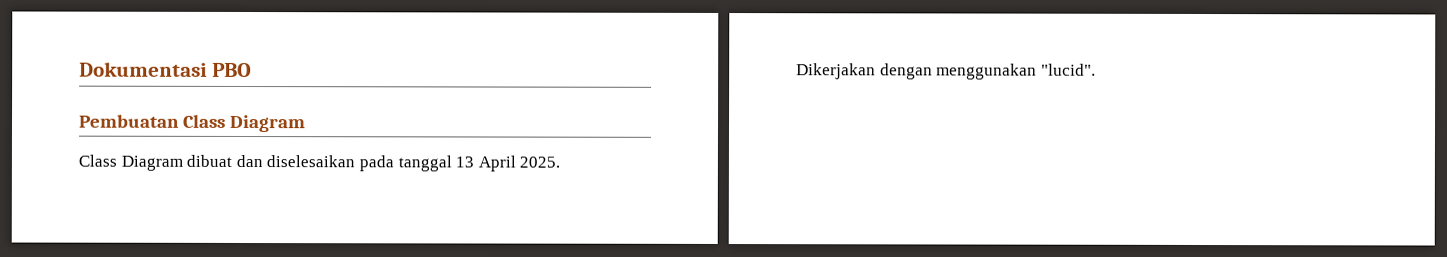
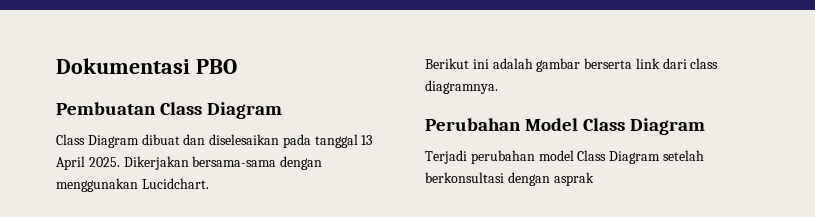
[796,63,1096,80] // Dikerjakan dengan menggunakan "lucid". -> [123,156,323,170] [56,178,209,192] [425,58,719,72] [425,80,498,94] [425,118,706,135] [425,150,704,164] [425,172,594,186] Dikerjakan bersama-sama dengan menggunakan Lucidchart. // Berikut ini adalah gambar berserta link dari class diagramnya. // Perubahan Model Class Diagram // Terjadi perubahan model Class Diagram setelah berkonsultasi dengan asprak

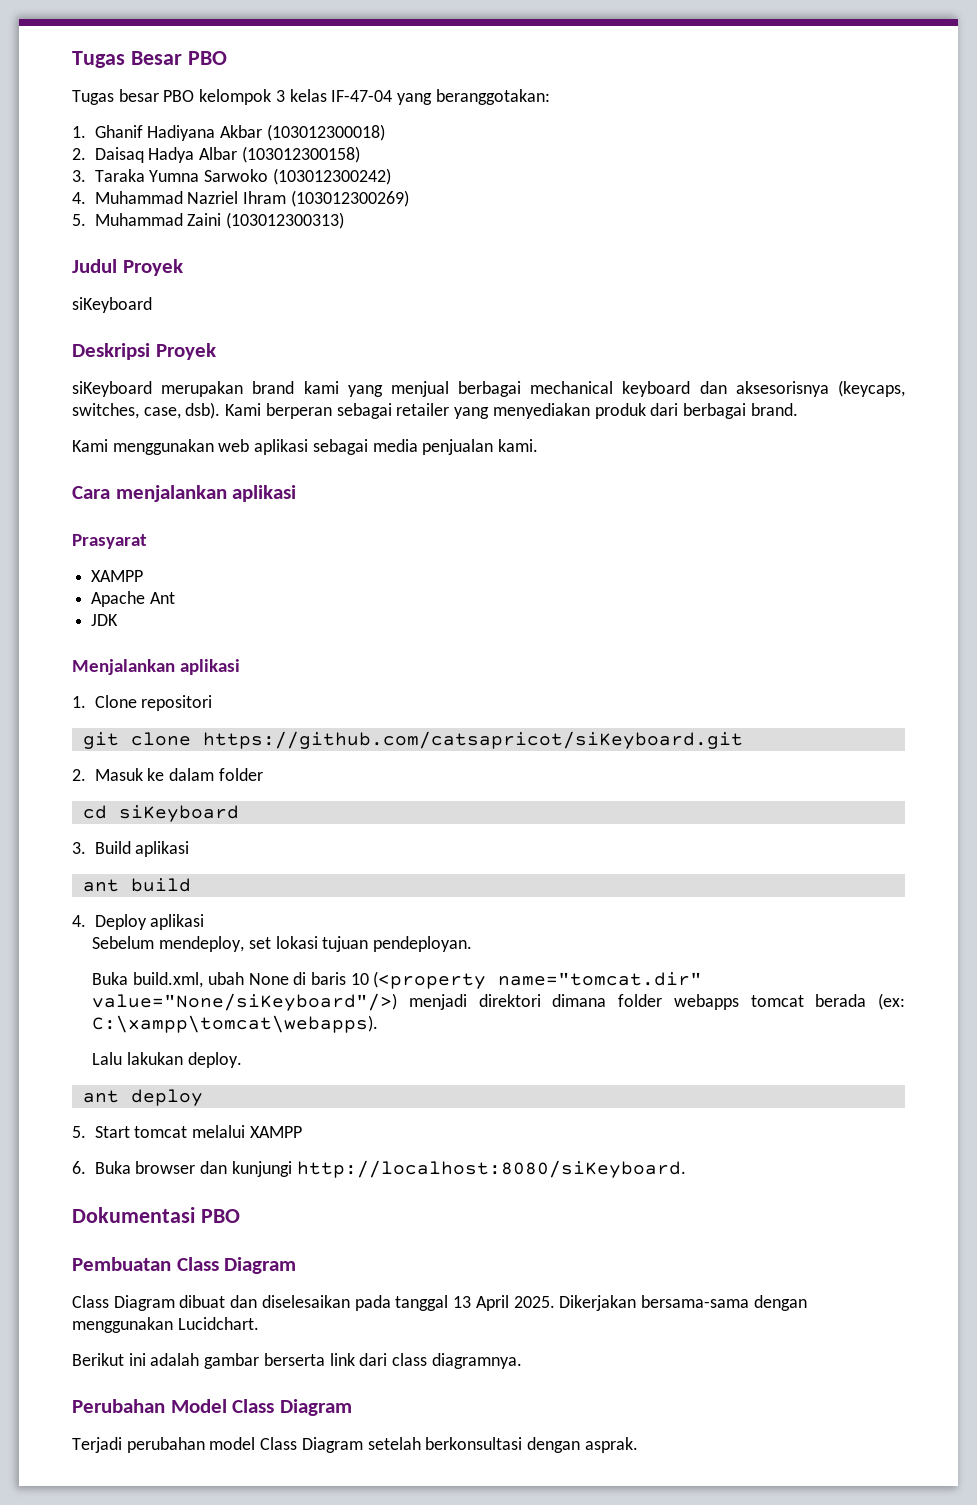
(56, 66) none -> [72,51,227,68] [72,89,550,105] [72,124,385,141] [72,146,360,163] [72,168,391,185] [72,190,409,207] [72,212,345,229] [72,259,183,276] [72,297,152,313] [72,343,216,360] [72,380,905,397] [72,402,798,419] [72,439,539,455] [72,485,297,502] [72,534,147,549] [91,570,144,582] [91,591,175,607] [91,614,119,626] [72,659,241,675] [72,695,213,711] [82,731,743,749] [72,768,263,781] [82,805,239,822] [72,841,190,857] [82,878,191,892] [72,914,205,930] [92,936,473,952] [92,971,703,989] [92,993,906,1011] [92,1015,379,1033] [92,1052,242,1068] [82,1089,203,1106] [72,1125,302,1138] [72,1160,686,1178] Tugas Besar PBO // Tugas besar PBO kelompok 3 kelas IF-47-04 yang beranggotakan: // 1. Ghanif Hadiyana Akbar (103012300018) // 2. Daisaq Hadya Albar (103012300158) // 3. Taraka Yumna Sarwoko (103012300242) // 4. Muhammad Nazriel Ihram (103012300269) // 5. Muhammad Zaini (103012300313) // Judul Proyek // siKeyboard // Deskripsi Proyek // siKeyboard merupakan brand kami yang menjual berbagai mechanical keyboard dan aksesorisnya (keycaps, switches, case, dsb). Kami berperan sebagai retailer yang menyediakan produk dari berbagai brand. // Kami menggunakan web aplikasi sebagai media penjualan kami. // Cara menjalankan aplikasi // Prasyarat // XAMPP // Apache Ant // JDK // Menjalankan aplikasi // 1. Clone repositori // git clone https://github.com/catsapricot/siKeyboard.git // 2. Masuk ke dalam folder // cd siKeyboard // 3. Build aplikasi // ant build // 4. Deploy aplikasi // Sebelum mendeploy, set lokasi tujuan pendeployan. // Buka build.xml, ubah None di baris 10 (<property name="tomcat.dir" value="None/siKeyboard"/>) menjadi direktori dimana folder webapps tomcat berada (ex: C:\xampp\tomcat\webapps). // Lalu lakukan deploy. // ant deploy // 5. Start tomcat melalui XAMPP // 6. Buka browser dan kunjungi http://localhost:8080/siKeyboard. //
[553,172,594,186] asprak -> [584,1437,638,1453] asprak.

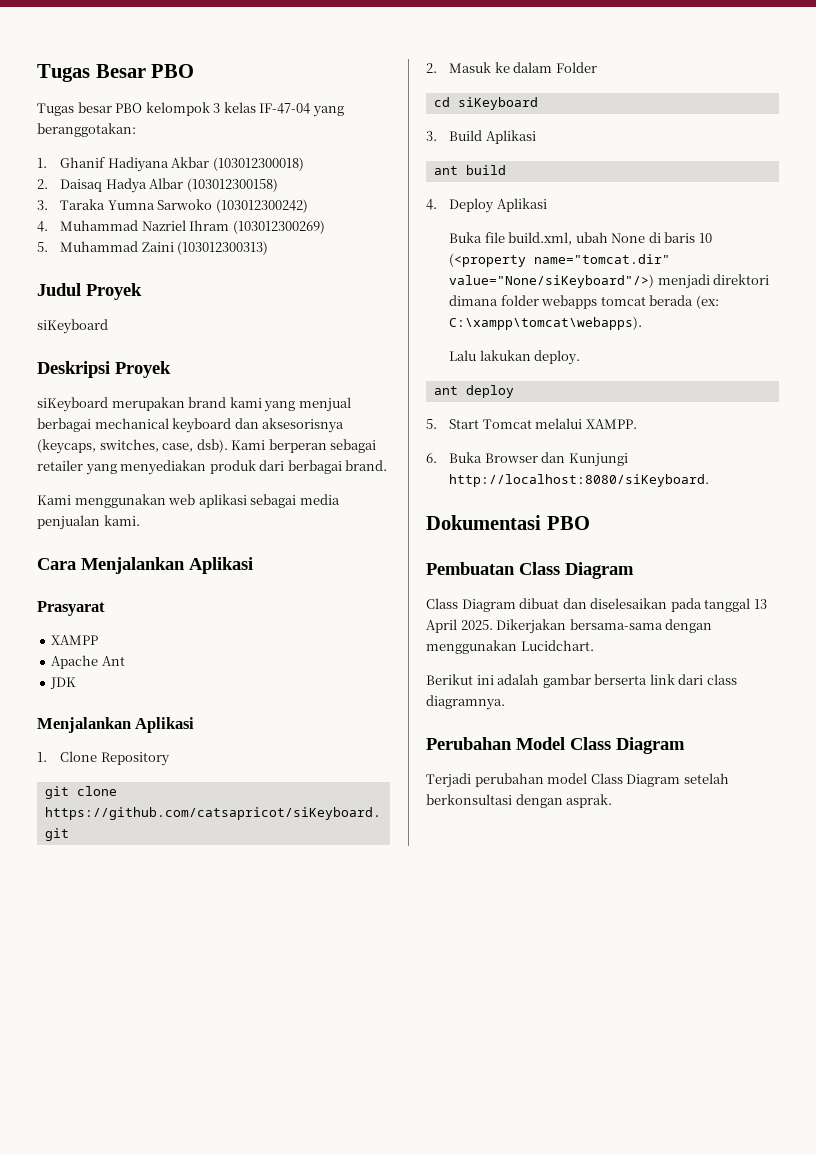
[115,485,297,502] menjalankan aplikasi -> [81,557,253,574] Menjalankan Aplikasi
[180,659,241,675] aplikasi -> [135,717,195,733] Aplikasi
[141,695,213,711] repositori -> [100,752,170,766] Repository
[218,768,263,781] folder -> [555,62,597,73] Folder
[135,841,190,857] aplikasi -> [485,130,536,144] Aplikasi
[150,914,205,930] [92,936,473,952] [92,972,129,985] aplikasi // Sebelum mendeploy, set lokasi tujuan pendeployan. // Buka -> [496,198,547,212] [449,232,505,243] Aplikasi // Buka file
[134,1125,302,1138] tomcat melalui XAMPP -> [482,418,637,429] Tomcat melalui XAMPP.
[135,1161,292,1177] browser dan kunjungi -> [484,452,628,467] Browser dan Kunjungi

